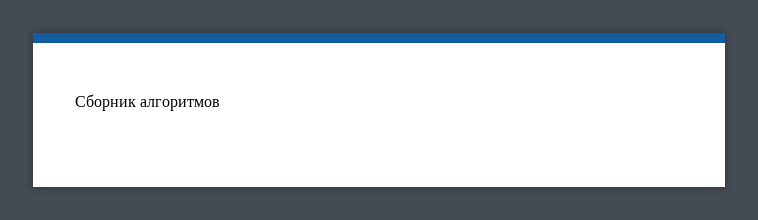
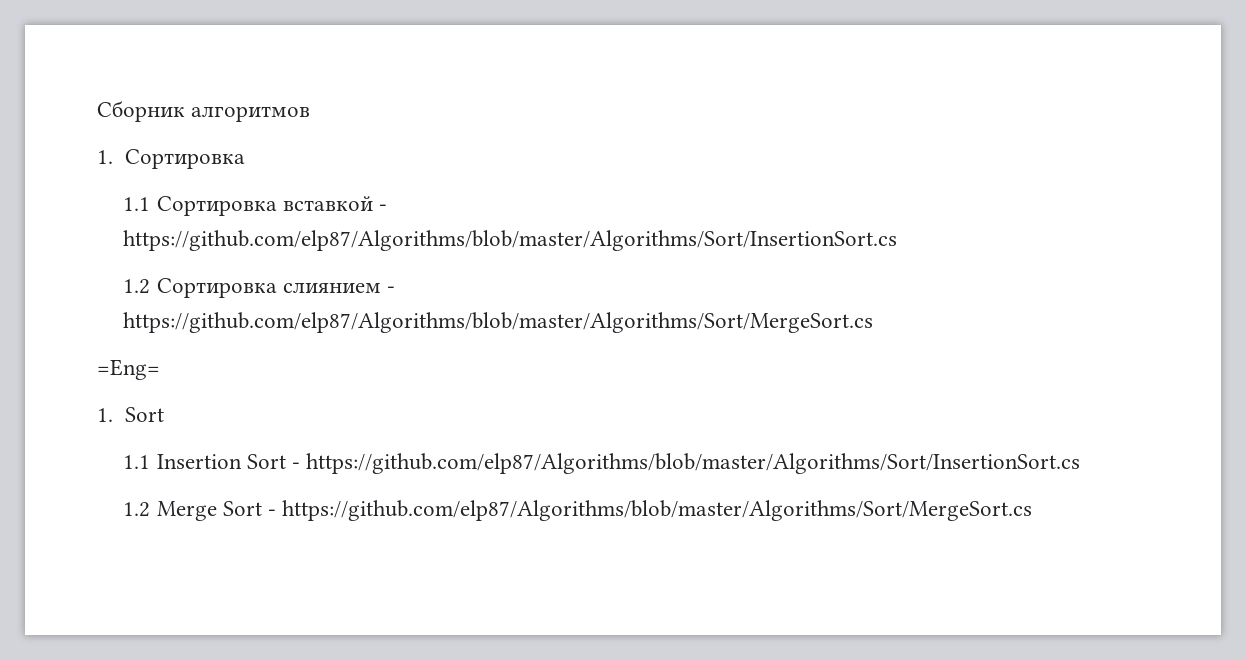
(221, 105) none -> [97,149,245,169] [123,196,387,216] [123,230,898,251] [123,278,395,298] [123,312,874,333] [97,359,160,380] [97,407,164,422] [123,453,1081,474] [123,500,1033,521] // 1. Сортировка // 1.1 Сортировка вставкой - https://github.com/elp87/Algorithms/blob/master/Algorithms/Sort/InsertionSort.cs // 1.2 Сортировка слиянием - https://github.com/elp87/Algorithms/blob/master/Algorithms/Sort/MergeSort.cs // =Eng= // 1. Sort // 1.1 Insertion Sort - https://github.com/elp87/Algorithms/blob/master/Algorithms/Sort/InsertionSort.cs // 1.2 Merge Sort - https://github.com/elp87/Algorithms/blob/master/Algorithms/Sort/MergeSort.cs

